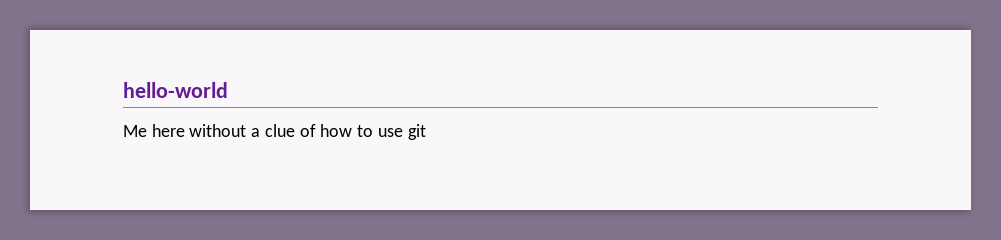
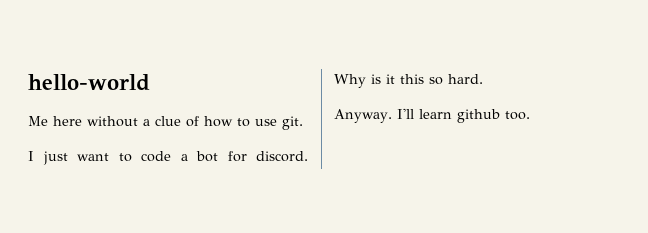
[407,124,426,140] git -> [282,116,303,130] [28,151,308,165] [334,74,483,88] [334,108,530,123] git. // I just want to code a bot for discord. Why is it this so hard. // Anyway. I'll learn github too.

